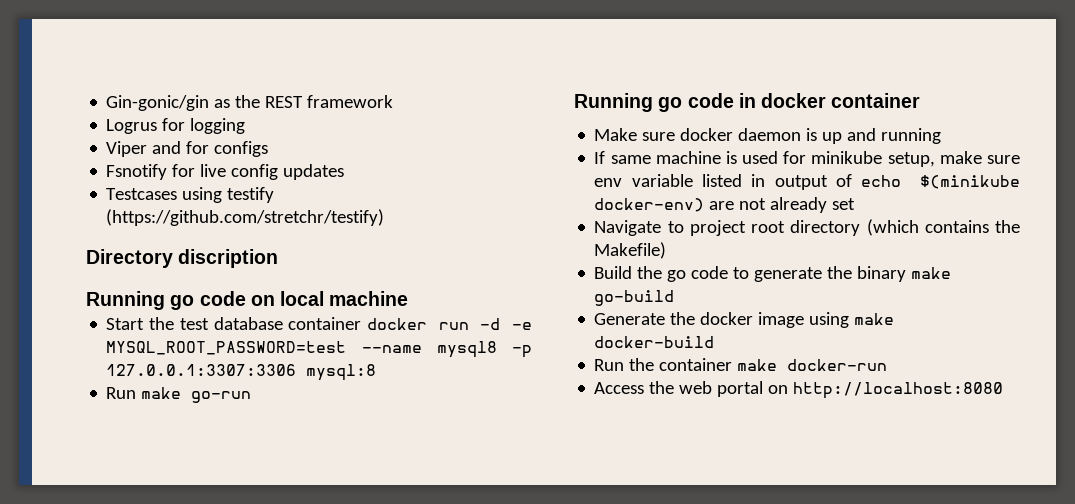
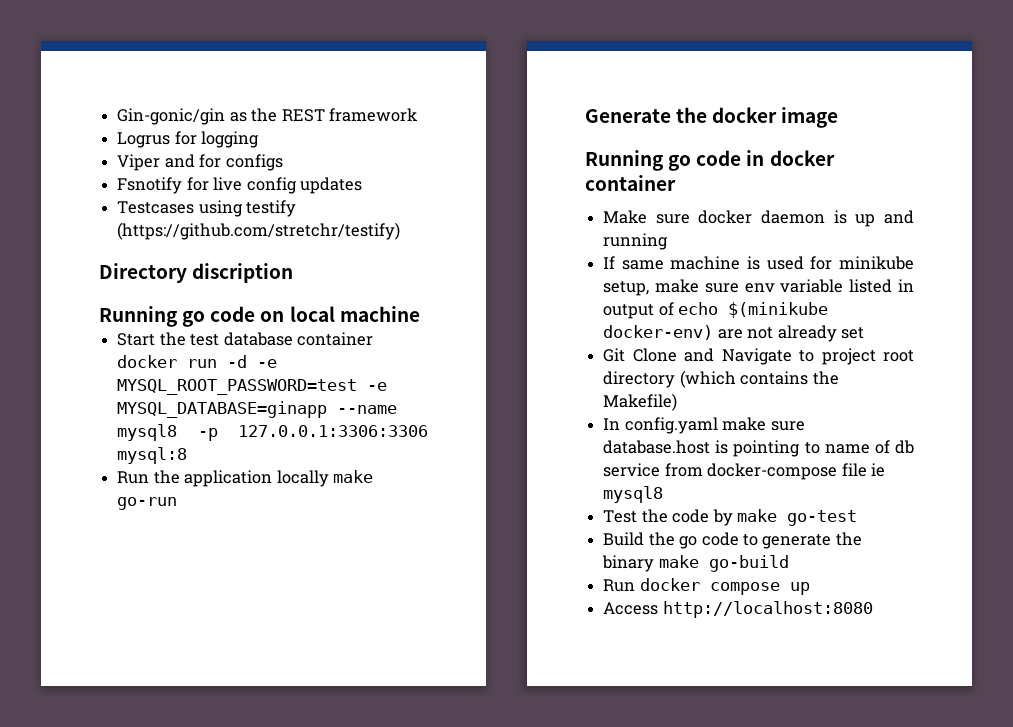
(347, 348) none -> [367,382,388,391] [117,401,328,418] -e MYSQL_DATABASE=ginapp
[106,364,297,376] 127.0.0.1:3307:3306 -> [238,425,428,437] 127.0.0.1:3306:3306
(137, 393) none -> [153,470,329,487] the application locally
(252, 397) none -> [585,107,839,128] // Generate the docker image
(856, 204) none -> [603,348,715,362] Git Clone and
(667, 250) none -> [603,417,805,434] [603,440,914,457] [603,463,885,480] [603,486,664,503] [603,509,857,526] // In config.yaml make sure database.host is pointing to name of db service from docker-compose file ie mysql8 // Test the code by make go-test
[594,312,895,328] [594,336,715,348] [594,358,888,371] [594,381,789,397] Generate the docker image using make docker-build // Run the container make docker-run // Access the web portal on -> [603,578,810,595] [603,602,659,615] Run docker compose up // Access

